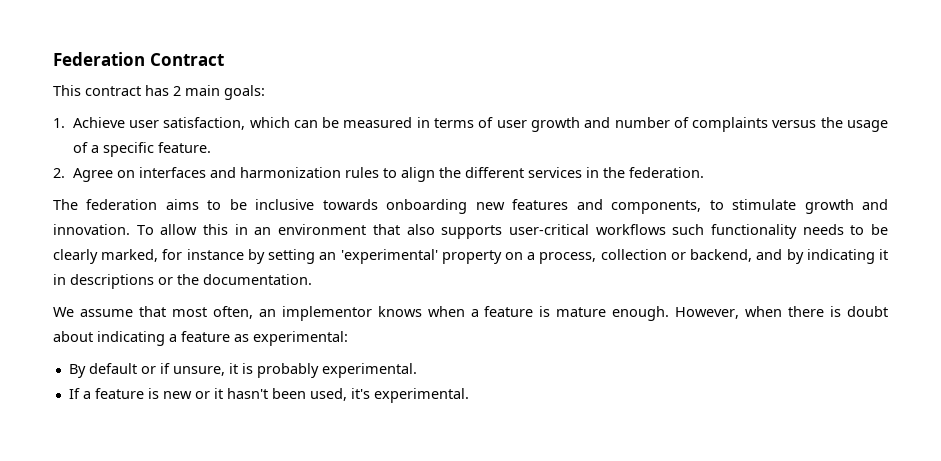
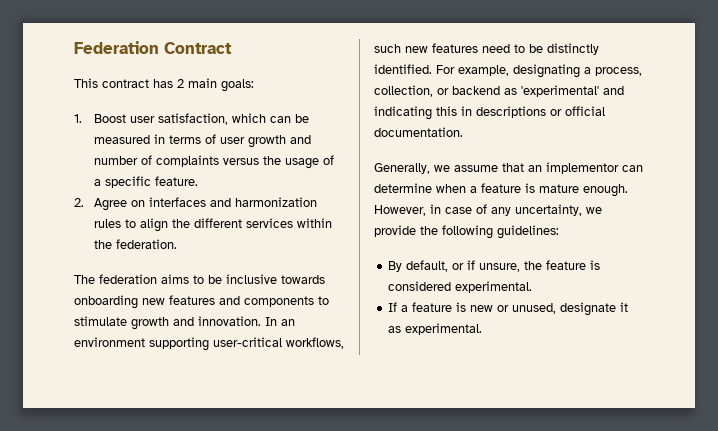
[72,117,125,128] Achieve -> [94,114,127,123] Boost
[585,167,599,178] in -> [297,218,333,228] within
[611,200,702,214] components, -> [244,296,314,307] components
[136,224,888,239] [53,249,888,264] To allow this in an environment that also supports user-critical workflows such functionality needs to be clearly marked, for instance by setting an 'experimental' property on a process, collection or backend, and by indicating it -> [265,317,295,326] [74,337,344,351] [374,43,599,55] [374,64,642,78] [374,85,624,97] [374,106,457,120] In an environment supporting user-critical workflows, such new features need to be distinctly identified. For example, designating a process, collection, or backend as 'experimental' and indicating this
[177,274,199,285] the -> [565,106,605,116] official
[53,306,422,321] We assume that most often, an implementor knows -> [374,162,643,174] [374,183,432,193] Generally, we assume that an implementor can determine
[745,306,889,317] [53,331,348,346] when there is doubt about indicating a feature as experimental: -> [430,204,602,216] [374,225,559,239] in case of any uncertainty, we provide the following guidelines:
[88,363,137,374] default -> [406,260,449,272] default,
[228,363,319,378] it is probably -> [524,260,601,270] [388,281,452,291] the feature is considered
[213,388,370,401] it hasn't been used, it's -> [512,302,629,316] [388,326,402,333] unused, designate it as

